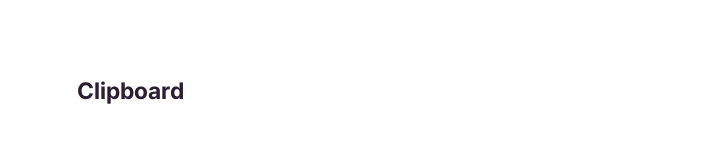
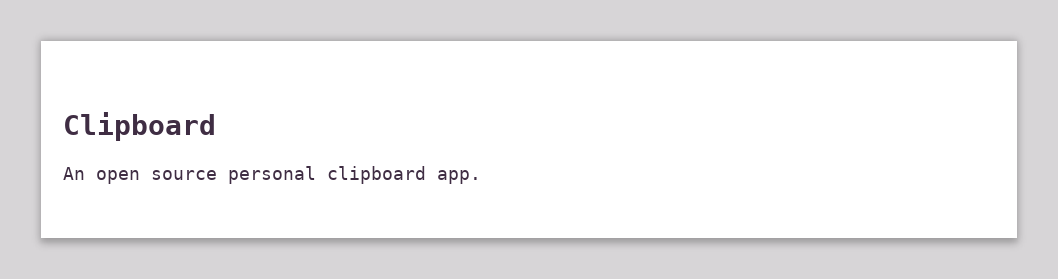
(184, 92) none -> [63,166,481,184] // An open source personal clipboard app.

